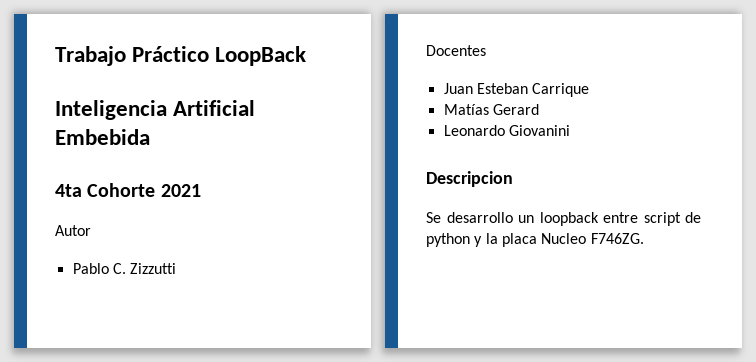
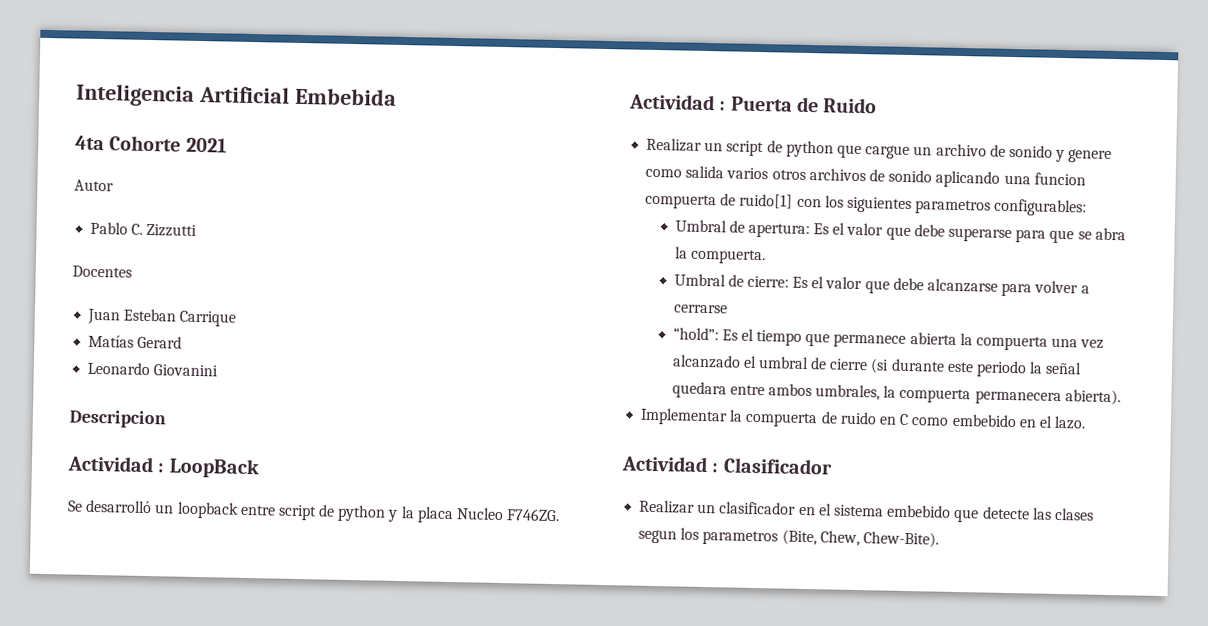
[55,46,307,66] Trabajo Práctico LoopBack // -> (76, 95) none
(513, 179) none -> [67,455,260,479] // Actividad : LoopBack
[446,212,513,223] desarrollo -> [85,499,153,514] desarrolló
(644, 238) none -> [629,93,878,114] [646,137,1113,163] [645,165,1086,188] [645,193,1088,217] [674,219,1126,244] [674,246,766,265] [673,273,1090,297] [673,304,728,314] [672,327,1105,351] [671,354,1083,378] [671,381,1121,406] [640,407,1087,430] [621,455,833,475] [639,499,1094,523] [638,527,939,548] // Actividad : Puerta de Ruido // Realizar un script de python que cargue un archivo de sonido y genere como salida varios otros archivos de sonido aplicando una funcion compuerta de ruido[1] con los siguientes parametros configurables: // Umbral de apertura: Es el valor que debe superarse para que se abra la compuerta. // Umbral de cierre: Es el valor que debe alcanzarse para volver a cerrarse // “hold”: Es el tiempo que permanece abierta la compuerta una vez alcanzado el umbral de cierre (si durante este periodo la señal quedara entre ambos umbrales, la compuerta permanecera abierta). // Implementar la compuerta de ruido en C como embebido en el lazo. // Actividad : Clasificador // Realizar un clasificador en el sistema embebido que detecte las clases segun los parametros (Bite, Chew, Chew-Bite).

